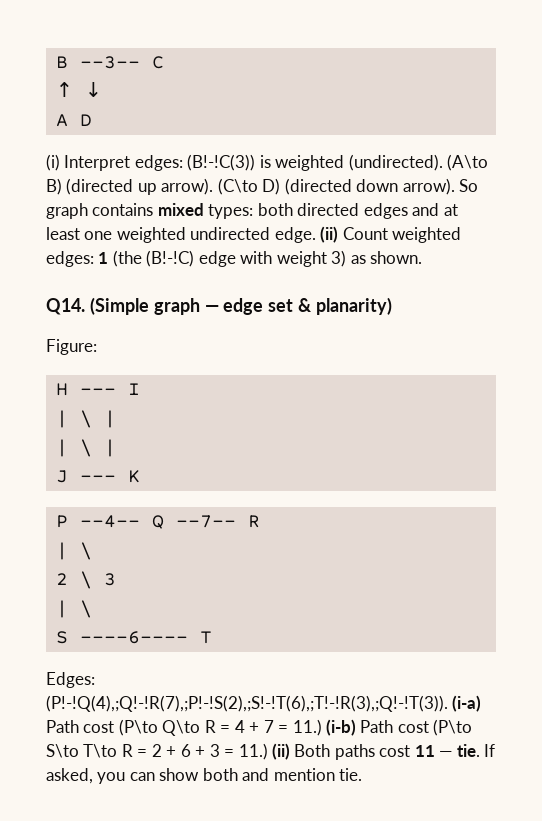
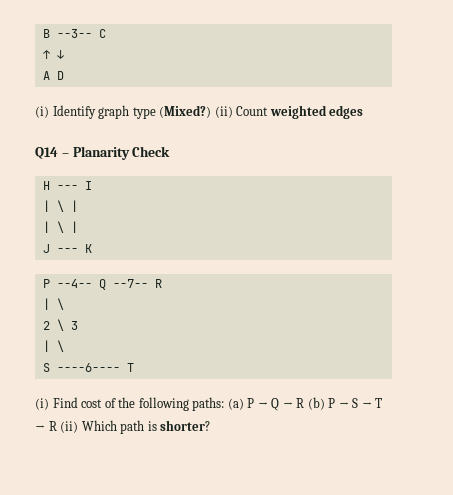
[64,154,489,171] [46,178,479,195] [46,203,458,219] [46,226,462,243] [46,250,423,267] [46,297,393,315] [46,339,97,355] Interpret edges: (B!-!C(3)) is weighted (undirected). (A\to B) (directed up arrow). (C\to D) (directed down arrow). So graph contains mixed types: both directed edges and at least one weighted undirected edge. (ii) Count weighted edges: 1 (the (B!-!C) edge with weight 3) as shown. // Q14. (Simple graph — edge set & planarity) // Figure: -> [52,105,364,119] [35,146,171,160] Identify graph type (Mixed?) (ii) Count weighted edges // Q14 – Planarity Check
[46,672,95,688] [46,695,482,712] [46,719,473,736] [46,743,496,760] [46,768,363,784] Edges: (P!-!Q(4),;Q!-!R(7),;P!-!S(2),;S!-!T(6),;T!-!R(3),;Q!-!T(3)). (i-a) Path cost (P\to Q\to R = 4 + 7 = 11.) (i-b) Path cost (P\to S\to T\to R = 2 + 6 + 3 = 11.) (ii) Both paths cost 11 — tie. If asked, you can show both and mention tie. -> [35,397,383,411] [35,420,211,434] (i) Find cost of the following paths: (a) P → Q → R (b) P → S → T → R (ii) Which path is shorter?

